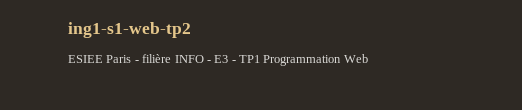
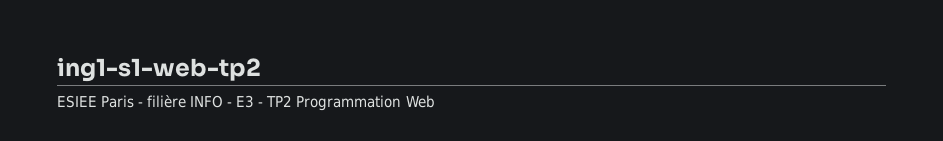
[239,55,260,63] TP1 -> [266,95,293,107] TP2

